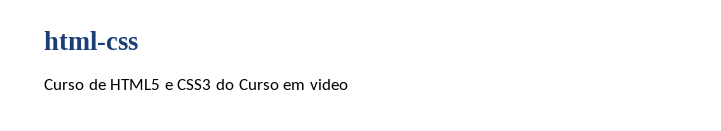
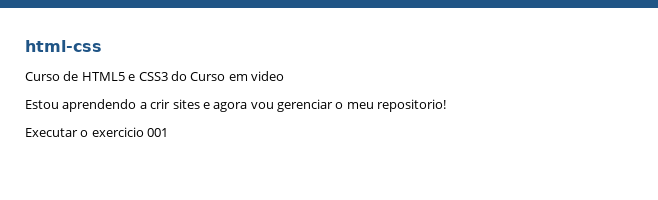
(348, 84) none -> [25,99,447,112] [25,127,169,137] // Estou aprendendo a crir sites e agora vou gerenciar o meu repositorio! // Executar o exercicio 001

